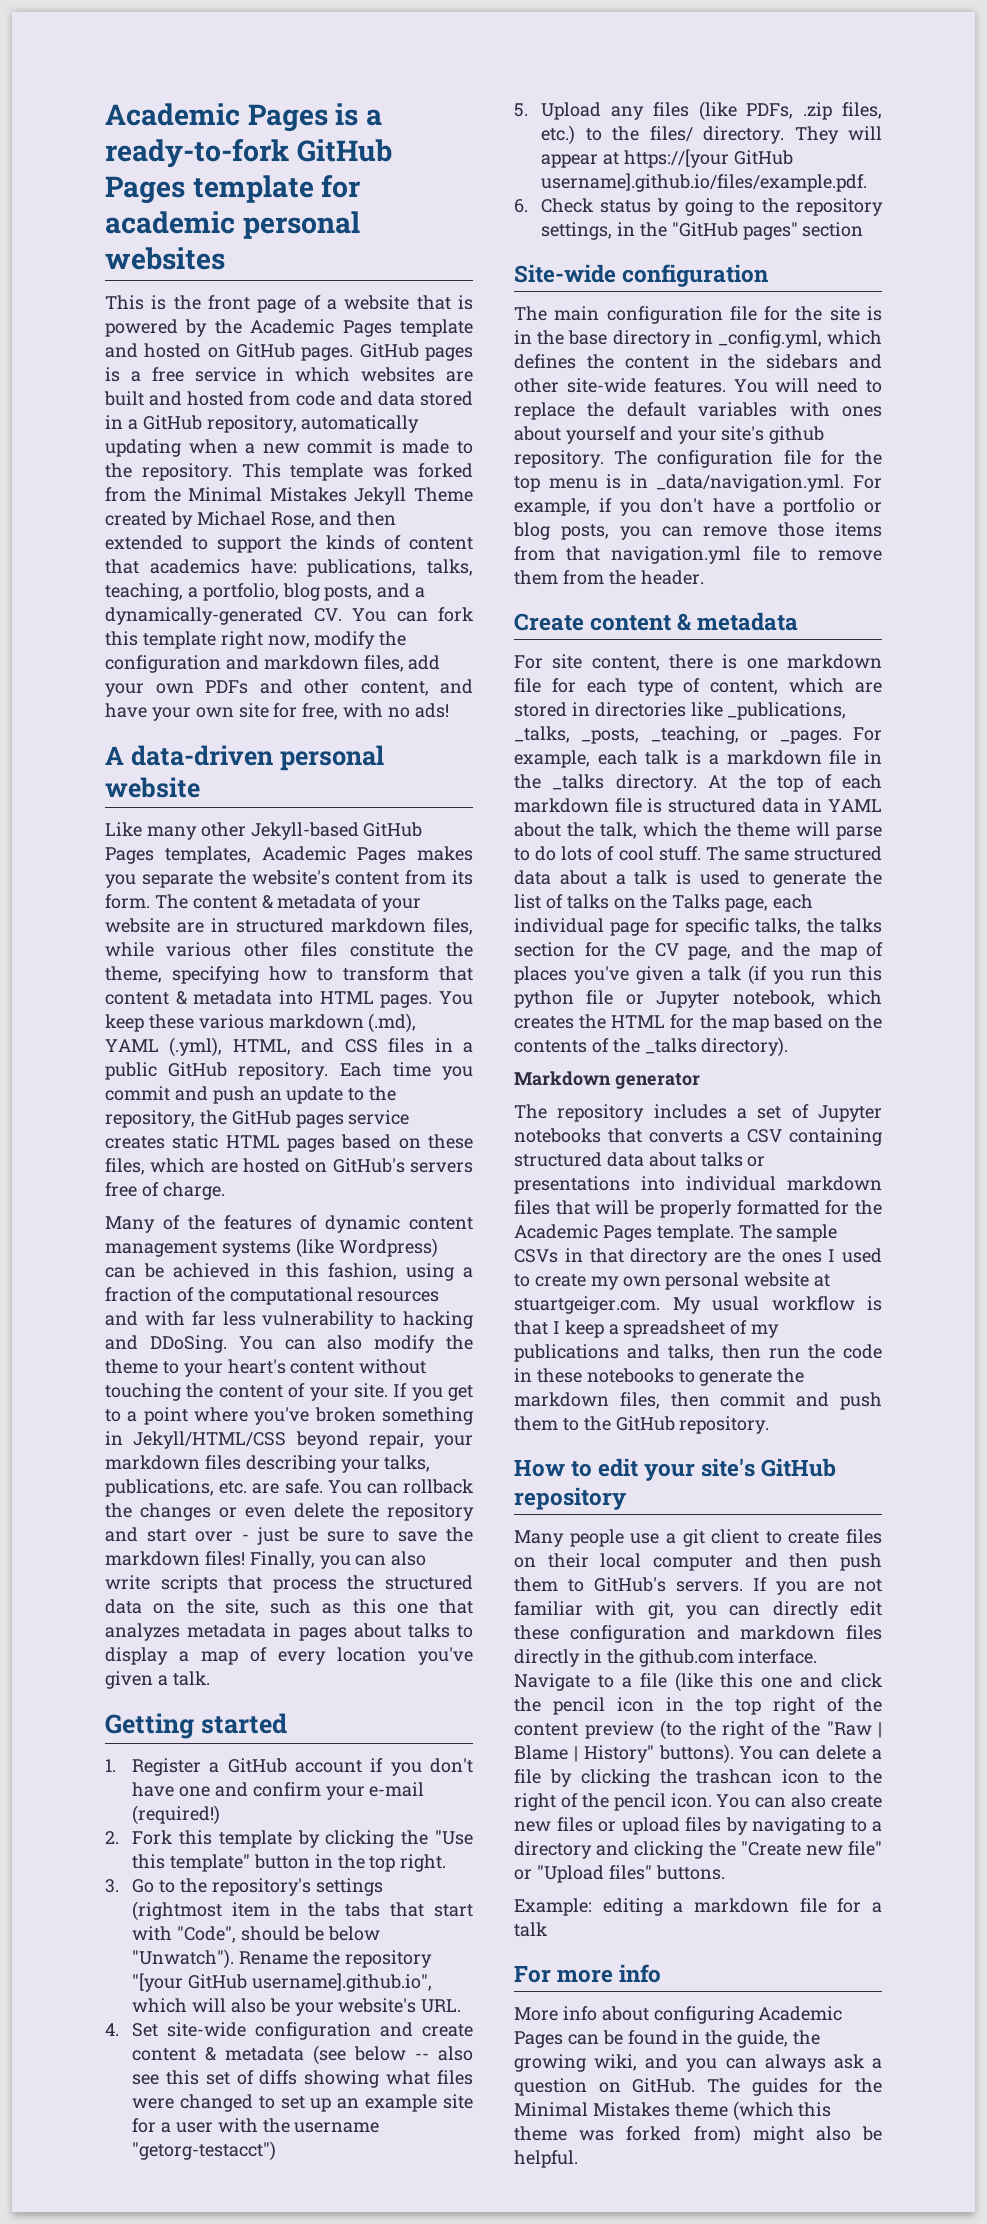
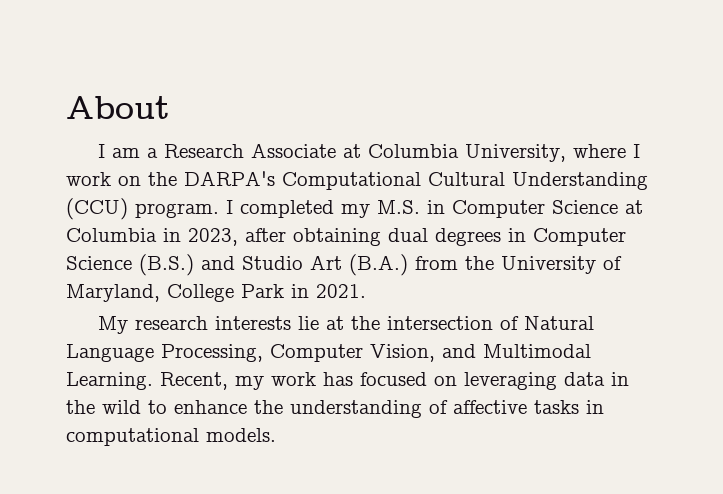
[105,103,383,132] [105,139,392,168] [105,175,361,204] [105,211,360,239] [105,247,225,270] [105,295,473,313] [105,319,473,337] [105,343,474,361] [105,367,473,382] [104,391,473,406] [105,415,420,433] [105,439,473,457] [105,463,473,481] [105,487,473,505] [105,511,397,529] [105,535,473,553] [105,559,473,577] [105,583,426,601] [105,607,473,625] [105,631,407,649] [105,655,441,673] [105,679,473,697] [105,703,449,721] [105,745,384,771] [105,777,200,798] [105,822,423,840] [105,846,473,864] [105,870,473,888] [105,894,422,912] [105,918,473,935] [105,942,473,957] [105,966,473,984] [105,990,474,1008] [105,1013,417,1033] [105,1037,474,1057] [105,1062,473,1080] [105,1086,397,1104] [105,1110,410,1128] [105,1134,473,1152] [105,1158,474,1175] [105,1182,225,1200] [105,1215,474,1233] [105,1238,438,1258] [105,1263,473,1281] [105,1287,440,1305] [105,1311,473,1329] [105,1335,473,1353] [105,1359,427,1377] [105,1383,473,1401] [105,1407,474,1425] [105,1431,473,1449] [105,1455,431,1473] [105,1479,474,1497] [105,1503,474,1521] [105,1527,473,1545] [105,1551,427,1569] [105,1575,473,1593] [105,1599,473,1616] [105,1623,474,1641] [105,1647,473,1665] [105,1671,210,1689] [105,1713,287,1739] [105,1758,473,1776] [132,1782,425,1800] [132,1805,221,1825] [105,1830,473,1848] [132,1854,447,1872] [105,1878,383,1896] [132,1901,473,1921] [132,1926,380,1943] [132,1949,432,1969] [132,1973,432,1992] [132,1998,462,2016] [105,2022,473,2040] [132,2045,473,2065] [132,2070,474,2088] [132,2094,474,2112] [132,2118,380,2133] [132,2141,277,2161] [514,101,882,121] [541,125,882,145] [541,149,793,168] [541,173,868,192] [514,198,883,216] [541,222,864,240] [514,264,769,287] [514,306,882,324] [514,330,882,348] [514,354,882,369] [514,378,882,393] [514,402,882,420] [514,426,825,444] [514,450,882,468] [514,474,882,492] [514,498,882,516] [513,522,882,540] [514,546,882,564] [514,570,704,585] [514,612,799,631] [514,654,882,671] [514,678,883,696] [514,702,847,720] [514,726,882,744] [514,750,882,768] [514,774,882,792] [514,798,883,813] [514,822,882,840] [514,846,882,861] [514,870,882,888] [514,894,814,912] [514,918,882,936] [514,942,883,960] [514,965,882,985] [514,990,882,1008] [514,1014,882,1032] [514,1037,789,1057] [514,1071,700,1089] [514,1104,882,1122] [514,1128,882,1146] [514,1152,766,1167] [514,1176,882,1194] [514,1200,882,1218] [514,1224,838,1242] [514,1248,882,1266] [514,1272,831,1290] [514,1296,882,1314] [514,1320,780,1338] [514,1344,882,1362] [514,1368,805,1386] [514,1392,882,1410] [514,1416,770,1434] [514,1458,837,1481] [514,1487,626,1510] [514,1529,882,1547] [514,1553,882,1571] [514,1577,882,1595] [514,1601,882,1619] [514,1625,882,1643] [514,1649,818,1667] [514,1672,882,1692] [514,1697,882,1715] [514,1720,882,1740] [514,1744,882,1764] [514,1769,883,1787] [514,1793,882,1811] [514,1817,882,1835] [514,1841,883,1859] [514,1865,725,1883] [514,1898,883,1916] [514,1922,547,1937] [514,1964,662,1983] [514,2006,843,2024] [514,2030,821,2048] [514,2054,882,2072] [514,2078,882,2096] [514,2101,832,2121] [514,2125,882,2145] [514,2150,578,2168] Academic Pages is a ready-to-fork GitHub Pages template for academic personal websites // This is the front page of a website that is powered by the Academic Pages template and hosted on GitHub pages. GitHub pages is a free service in which websites are built and hosted from code and data stored in a GitHub repository, automatically updating when a new commit is made to the repository. This template was forked from the Minimal Mistakes Jekyll Theme created by Michael Rose, and then extended to support the kinds of content that academics have: publications, talks, teaching, a portfolio, blog posts, and a dynamically-generated CV. You can fork this template right now, modify the configuration and markdown files, add your own PDFs and other content, and have your own site for free, with no ads! // A data-driven personal website // Like many other Jekyll-based GitHub Pages templates, Academic Pages makes you separate the website's content from its form. The content & metadata of your website are in structured markdown files, while various other files constitute the theme, specifying how to transform that content & metadata into HTML pages. You keep these various markdown (.md), YAML (.yml), HTML, and CSS files in a public GitHub repository. Each time you commit and push an update to the repository, the GitHub pages service creates static HTML pages based on these files, which are hosted on GitHub's servers free of charge. // Many of the features of dynamic content management systems (like Wordpress) can be achieved in this fashion, using a fraction of the computational resources and with far less vulnerability to hacking and DDoSing. You can also modify the theme to your heart's content without touching the content of your site. If you get to a point where you've broken something in Jekyll/HTML/CSS beyond repair, your markdown files describing your talks, publications, etc. are safe. You can rollback the changes or even delete the repository and start over - just be sure to save the markdown files! Finally, you can also write scripts that process the structured data on the site, such as this one that analyzes metadata in pages about talks to display a map of every location you've given a talk. // Getting started // 1. Register a GitHub account if you don't have one and confirm your e-mail (required!) // 2. Fork this template by clicking the "Use this template" button in the top right. // 3. Go to the repository's settings (rightmost item in the tabs that start with "Code", should be below "Unwatch"). Rename the repository "[your GitHub username].github.io", which will also be your website's URL. // 4. Set site-wide configuration and create content & metadata (see below -- also see this set of diffs showing what files were changed to set up an example site for a user with the username "getorg-testacct") // 5. Upload any files (like PDFs, .zip files, etc.) to the files/ directory. They will appear at https://[your GitHub username].github.io/files/example.pdf. // 6. Check status by going to the repository settings, in the "GitHub pages" section // Site-wide configuration // The main configuration file for the site is in the base directory in _config.yml, which defines the content in the sidebars and other site-wide features. You will need to replace the default variables with ones about yourself and your site's github repository. The configuration file for the top menu is in _data/navigation.yml. For example, if you don't have a portfolio or blog posts, you can remove those items from that navigation.yml file to remove them from the header. // Create content & metadata // For site content, there is one markdown file for each type of content, which are stored in directories like _publications, _talks, _posts, _teaching, or _pages. For example, each talk is a markdown file in the _talks directory. At the top of each markdown file is structured data in YAML about the talk, which the theme will parse to do lots of cool stuff. The same structured data about a talk is used to generate the list of talks on the Talks page, each individual page for specific talks, the talks section for the CV page, and the map of places you've given a talk (if you run this python file or Jupyter notebook, which creates the HTML for the map based on the contents of the _talks directory). // Markdown generator // The repository includes a set of Jupyter notebooks that converts a CSV containing structured data about talks or presentations into individual markdown files that will be properly formatted for the Academic Pages template. The sample CSVs in that directory are the ones I used to create my own personal website at stuartgeiger.com. My usual workflow is that I keep a spreadsheet of my publications and talks, then run the code in these notebooks to generate the markdown files, then commit and push them to the GitHub repository. // How to edit your site's GitHub repository // Many people use a git client to create files on their local computer and then push them to GitHub's servers. If you are not familiar with git, you can directly edit these configuration and markdown files directly in the github.com interface. Navigate to a file (like this one and click the pencil icon in the top right of the content preview (to the right of the "Raw | Blame | History" buttons). You can delete a file by clicking the trashcan icon to the right of the pencil icon. You can also create new files or upload files by navigating to a directory and clicking the "Create new file" or "Upload files" buttons. // Example: editing a markdown file for a talk // For more info // More info about configuring Academic Pages can be found in the guide, the growing wiki, and you can always ask a question on GitHub. The guides for the Minimal Mistakes theme (which this theme was forked from) might also be helpful. -> [66,96,170,119] [97,143,640,162] [66,171,648,190] [66,198,643,220] [66,228,626,246] [66,254,622,276] [66,284,366,302] [97,316,594,334] [66,344,591,362] [66,372,629,390] [66,400,604,418] [66,428,276,446] About // I am a Research Associate at Columbia University, where I work on the DARPA's Computational Cultural Understanding (CCU) program. I completed my M.S. in Computer Science at Columbia in 2023, after obtaining dual degrees in Computer Science (B.S.) and Studio Art (B.A.) from the University of Maryland, College Park in 2021. // My research interests lie at the intersection of Natural Language Processing, Computer Vision, and Multimodal Learning. Recent, my work has focused on leveraging data in the wild to enhance the understanding of affective tasks in computational models.

